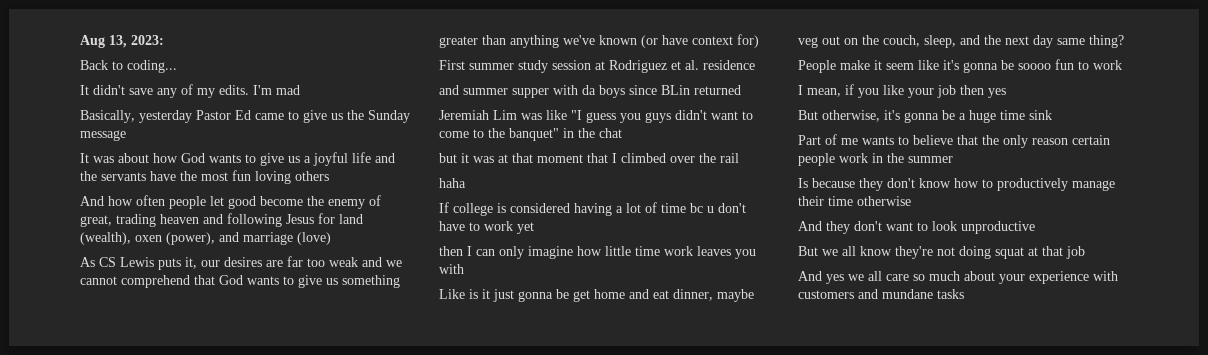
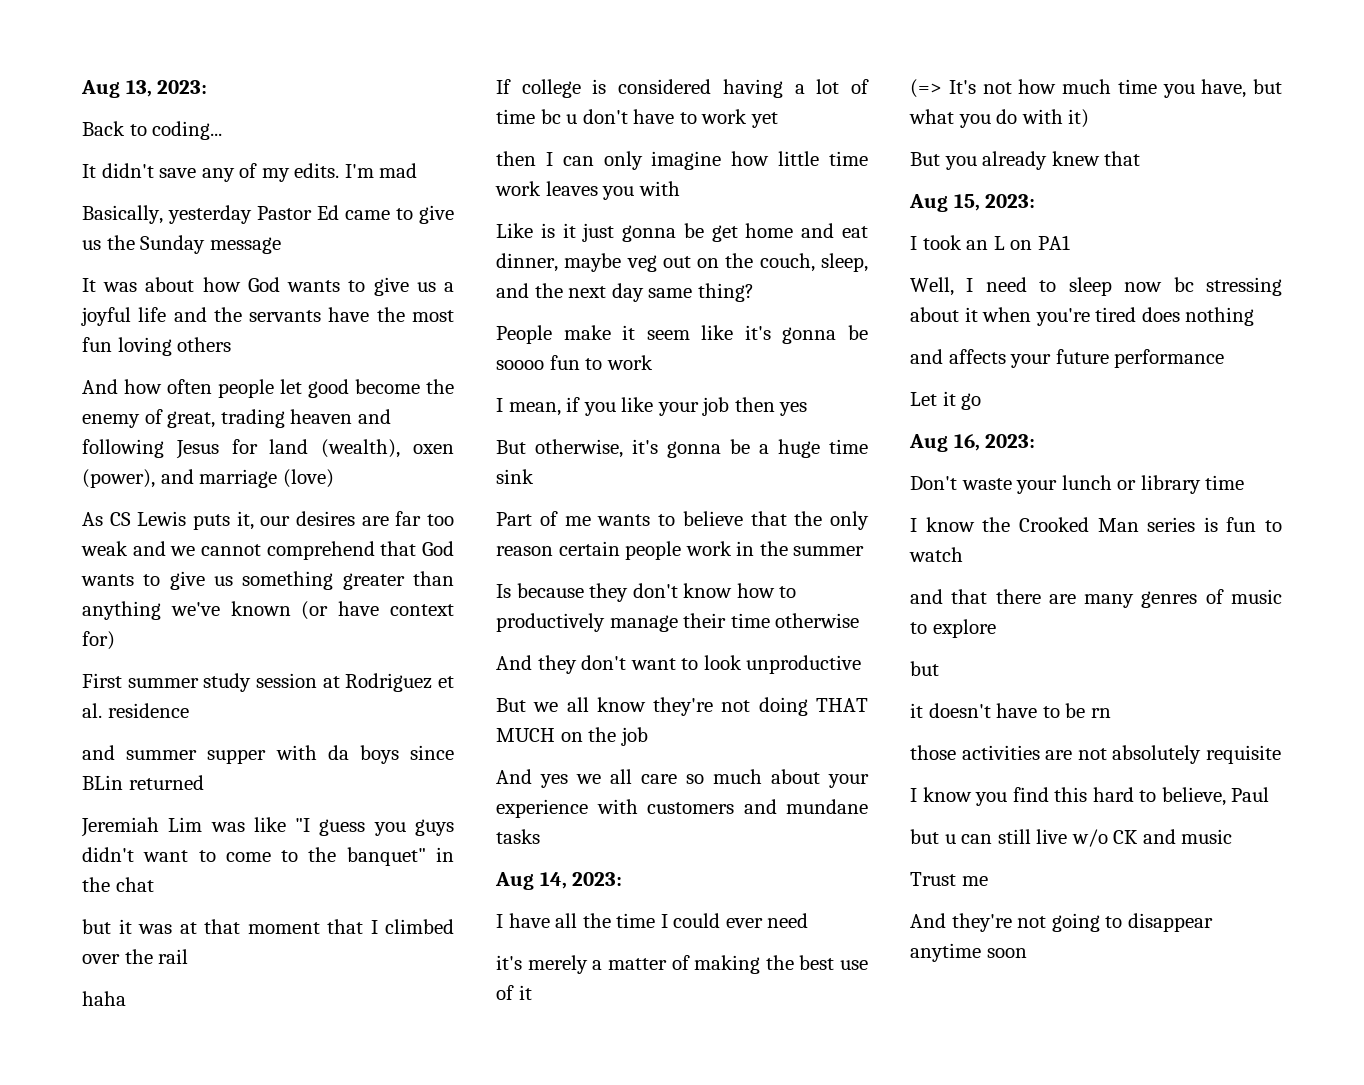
[995,246,1063,259] squat at that -> [816,698,868,712] [496,727,617,742] THAT MUCH on the
(964, 294) none -> [495,872,623,890] [496,913,809,928] [496,955,868,974] [496,985,532,1000] [910,79,1282,98] [909,109,1090,128] [910,151,1141,170] [909,194,1036,212] [910,235,1070,250] [910,277,1282,296] [910,307,1255,326] [910,349,1225,368] [910,391,982,410] [909,434,1036,452] [910,475,1245,494] [910,517,1282,532] [909,547,963,562] [910,589,1282,608] [910,619,996,638] [910,661,939,676] [910,703,1111,718] [910,745,1281,764] [910,787,1270,806] [910,829,1233,847] [910,872,988,886] [910,913,1213,932] [910,943,1027,962] // Aug 14, 2023: // I have all the time I could ever need // it's merely a matter of making the best use of it // (=> It's not how much time you have, but what you do with it) // But you already knew that // Aug 15, 2023: // I took an L on PA1 // Well, I need to sleep now bc stressing about it when you're tired does nothing // and affects your future performance // Let it go // Aug 16, 2023: // Don't waste your lunch or library time // I know the Crooked Man series is fun to watch // and that there are many genres of music to explore // but // it doesn't have to be rn // those activities are not absolutely requisite // I know you find this hard to believe, Paul // but u can still live w/o CK and music // Trust me // And they're not going to disappear anytime soon

